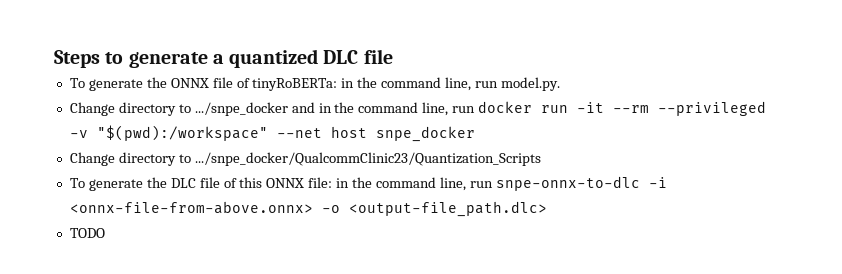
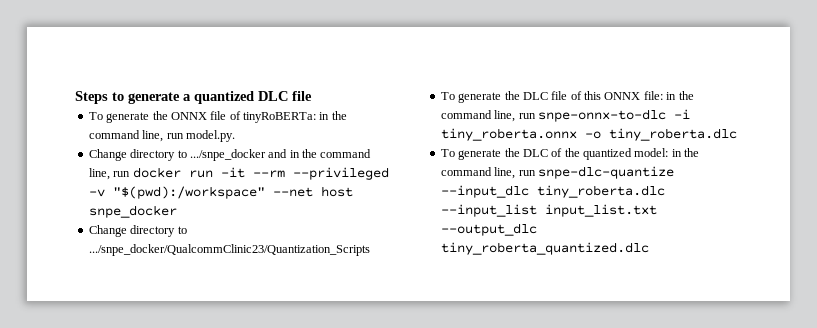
[69,201,547,217] [69,228,105,238] <onnx-file-from-above.onnx> -o <output-file_path.dlc> // TODO -> [440,128,737,141] [440,148,700,160] [440,166,674,179] [440,185,665,198] [440,204,657,217] [440,223,537,236] [440,242,649,255] tiny_roberta.onnx -o tiny_roberta.dlc // To generate the DLC of the quantized model: in the command line, run snpe-dlc-quantize --input_dlc tiny_roberta.dlc --input_list input_list.txt --output_dlc tiny_roberta_quantized.dlc

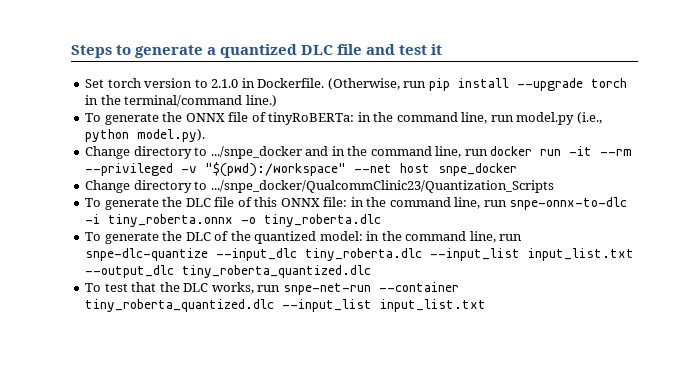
(312, 96) none -> [366,44,443,55] [85,78,627,91] [85,95,277,107] and test it // Set torch version to 2.1.0 in Dockerfile. (Otherwise, run pip install --upgrade torch in the terminal/command line.)
[185,130,235,142] model.py. -> [516,112,602,125] [85,129,206,142] model.py (i.e., python model.py).
(649, 248) none -> [85,282,459,295] [85,299,487,312] // To test that the DLC works, run snpe-net-run --container tiny_roberta_quantized.dlc --input_list input_list.txt

